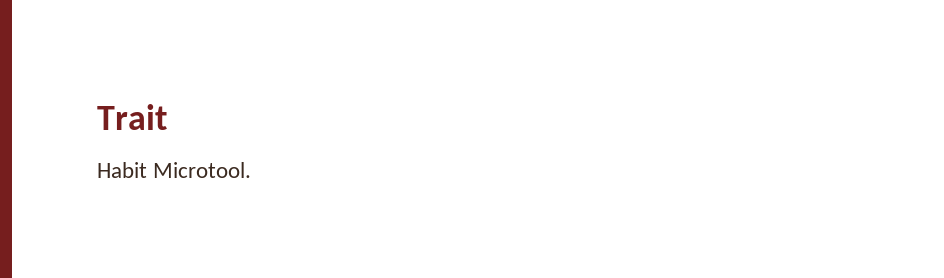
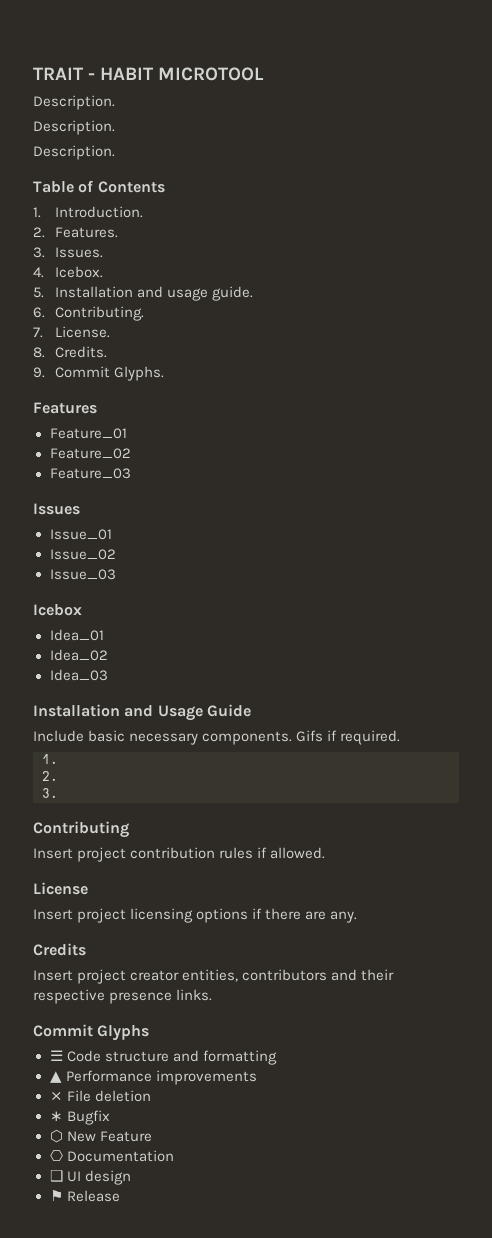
[97,104,167,130] [97,162,252,178] Trait // Habit Microtool. -> [33,67,265,81] [33,95,115,110] [33,120,115,135] [33,145,115,160] [33,180,165,193] [33,206,143,218] [33,227,118,238] [33,247,103,258] [33,266,103,278] [33,286,253,301] [33,306,144,321] [33,326,110,338] [33,346,107,358] [33,366,164,381] [33,402,97,414] [49,428,127,439] [49,448,131,459] [49,468,131,479] [33,503,80,515] [49,529,112,540] [49,549,116,560] [49,569,116,580] [33,604,82,616] [49,629,104,641] [49,649,108,661] [49,669,108,681] [33,704,251,721] [33,730,401,745] [42,754,58,764] [42,771,58,781] [42,788,58,798] [33,821,129,838] [33,847,326,862] [33,882,88,895] [33,908,358,923] [33,943,86,956] [33,969,395,984] [33,989,213,1004] [33,1024,150,1041] [49,1050,277,1065] [49,1070,257,1085] [49,1090,151,1102] [49,1110,110,1125] [49,1129,152,1143] [49,1150,174,1162] [49,1170,131,1185] [49,1190,120,1202] TRAIT - HABIT MICROTOOL // Description. // Description. // Description. // Table of Contents // 1. Introduction. // 2. Features. // 3. Issues. // 4. Icebox. // 5. Installation and usage guide. // 6. Contributing. // 7. License. // 8. Credits. // 9. Commit Glyphs. // Features // Feature_01 // Feature_02 // Feature_03 // Issues // Issue_01 // Issue_02 // Issue_03 // Icebox // Idea_01 // Idea_02 // Idea_03 // Installation and Usage Guide // Include basic necessary components. Gifs if required. // 1. // 2. // 3. // Contributing // Insert project contribution rules if allowed. // License // Insert project licensing options if there are any. // Credits // Insert project creator entities, contributors and their respective presence links. // Commit Glyphs // ☰ Code structure and formatting // ▲ Performance improvements // ⨯ File deletion // ∗ Bugfix // ⬡ New Feature // ⎔ Documentation // ❑ UI design // ⚑ Release

